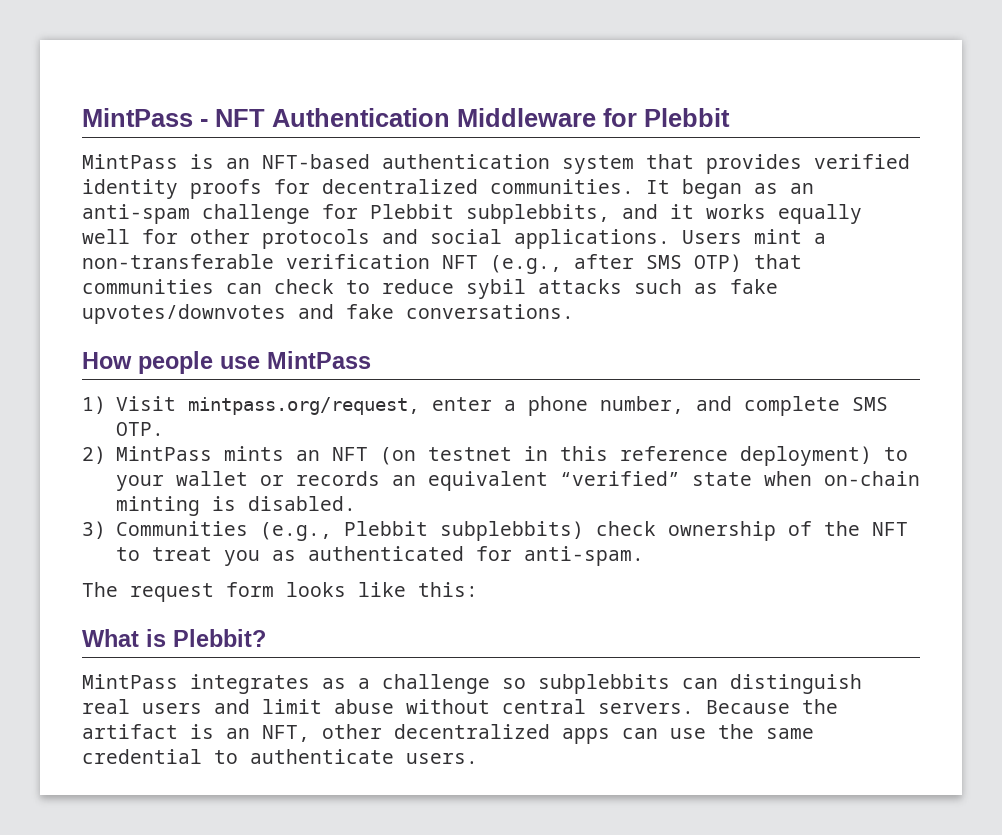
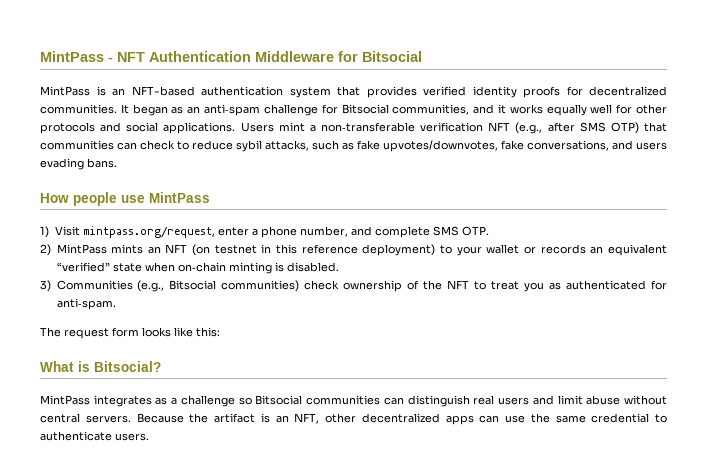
[644,108,730,127] Plebbit -> [362,51,422,62] Bitsocial
[370,204,610,224] Plebbit subplebbits, -> [341,104,470,115] Bitsocial communities,
[538,279,622,294] attacks -> [265,140,309,151] attacks,
[82,304,574,324] upvotes/downvotes and fake conversations. -> [383,140,667,152] [40,158,117,170] upvotes/downvotes, fake conversations, and users evading bans.
[343,521,584,541] Plebbit subplebbits) -> [169,280,300,292] Bitsocial communities)
[173,629,266,647] Plebbit? -> [94,361,161,372] Bitsocial?
[538,674,670,694] subplebbits -> [255,395,381,405] Bitsocial communities

